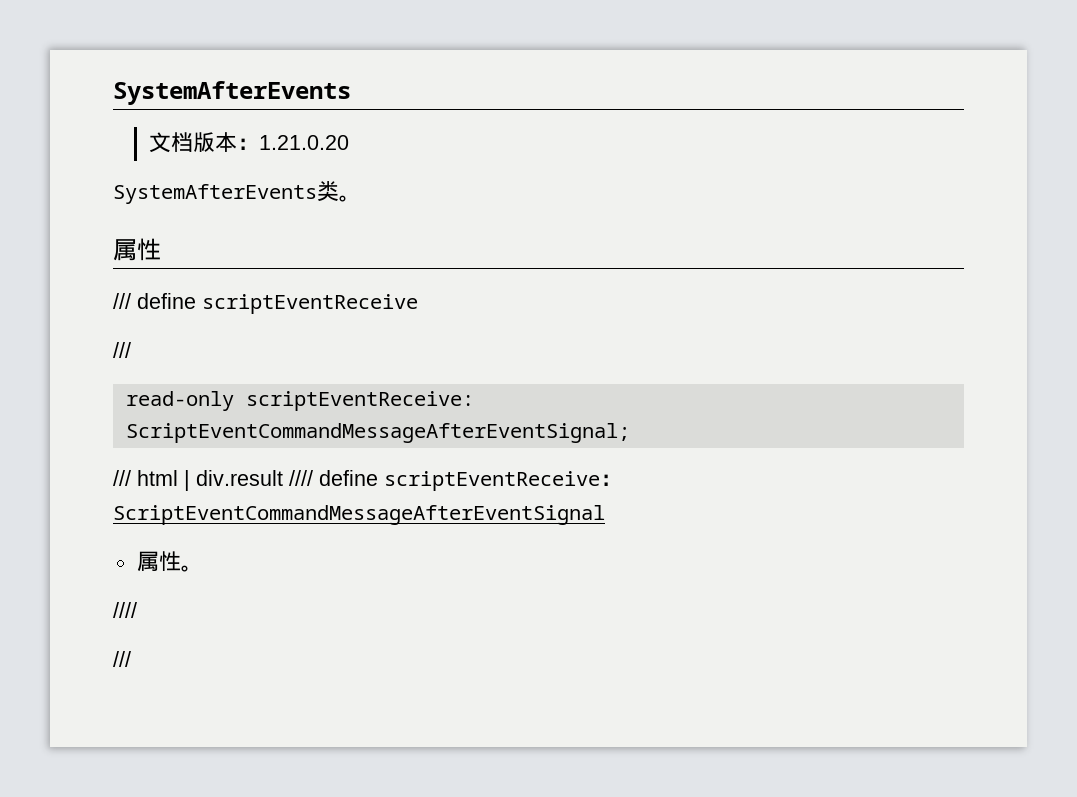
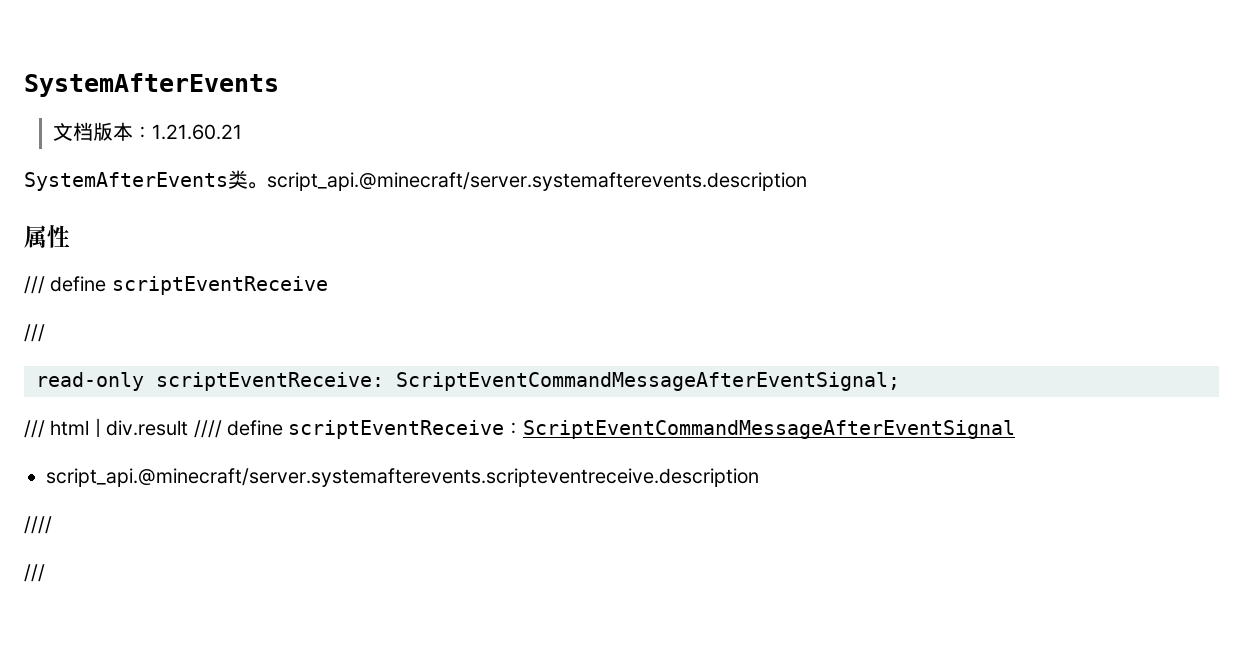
[259,135,350,150] 1.21.0.20 -> [151,124,242,140] 1.21.60.21
(361, 198) none -> [267,172,807,191] script_api.@minecraft/server.systemafterevents.description
[136,551,203,572] 属性。 -> [46,468,759,487] script_api.@minecraft/server.systemafterevents.scripteventreceive.description

